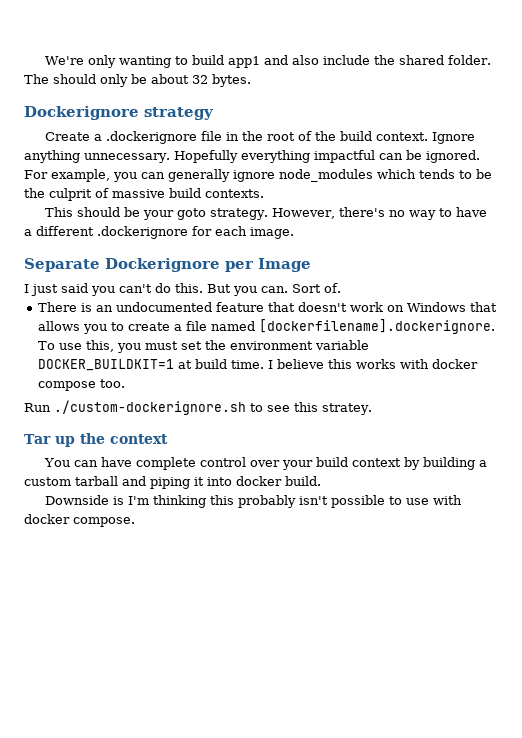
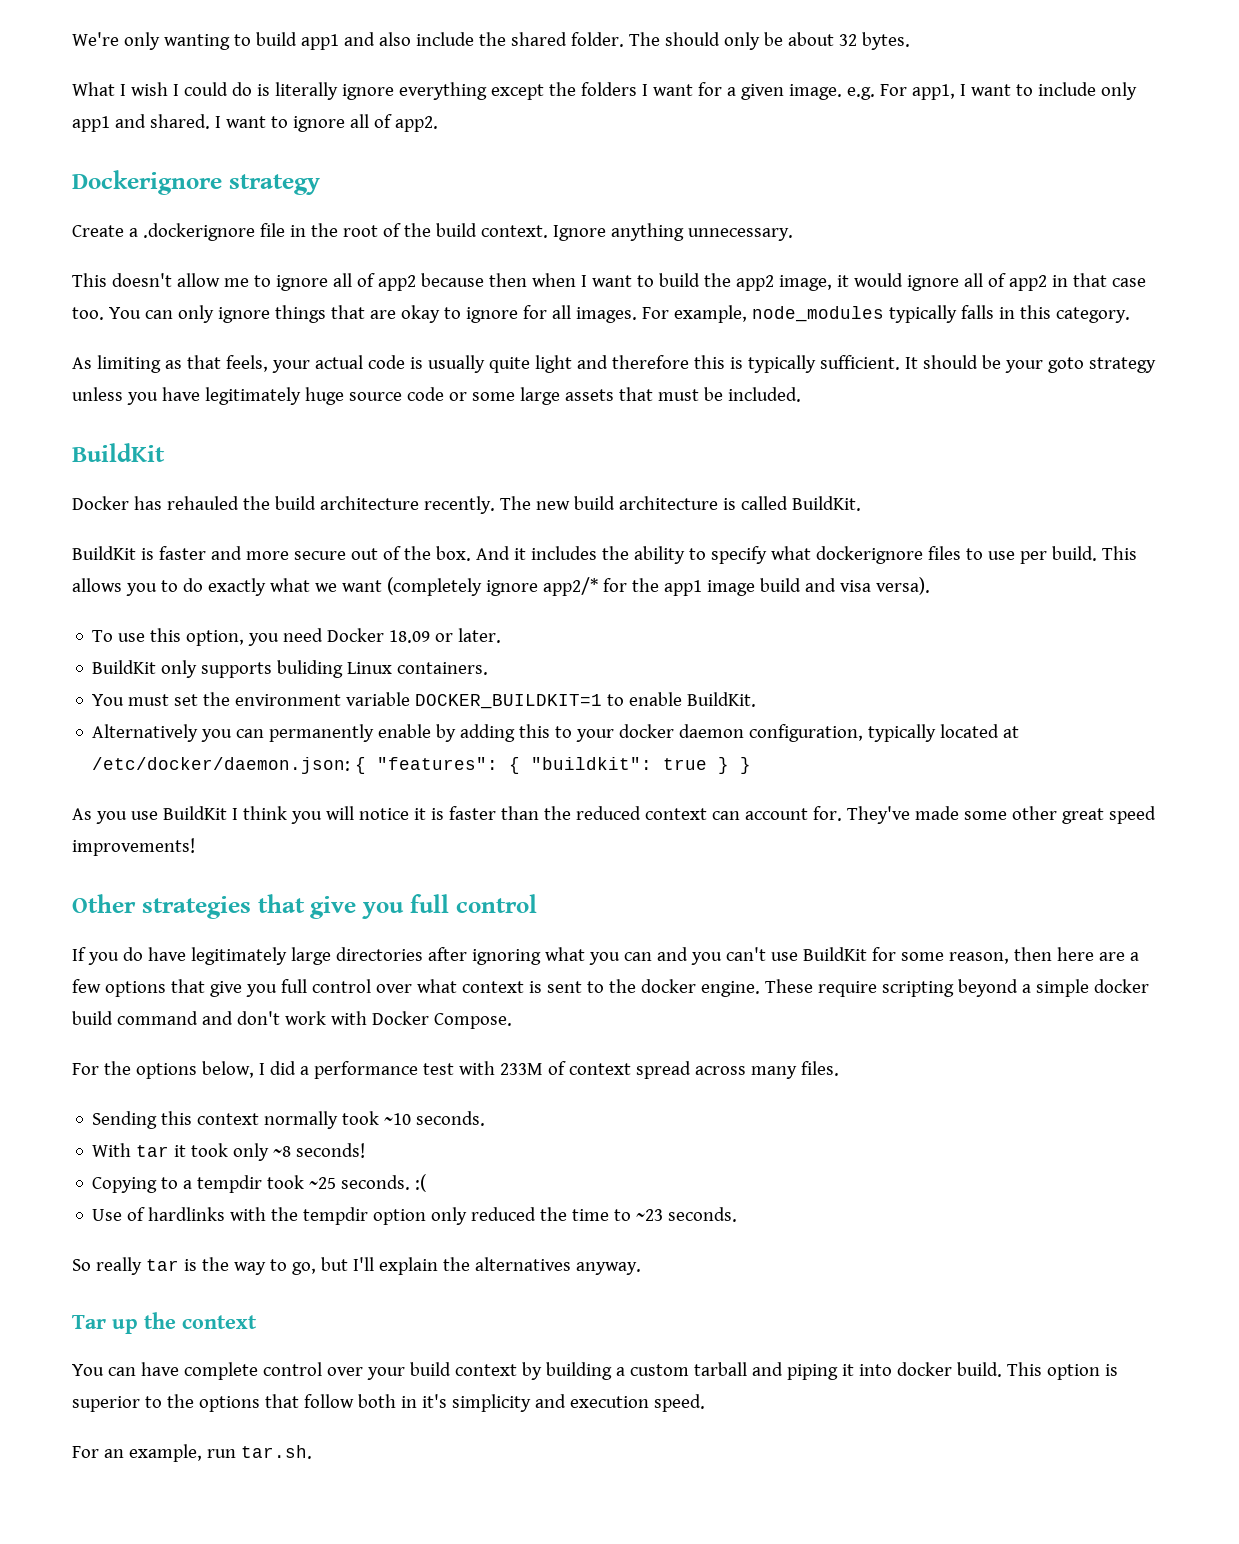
(251, 80) none -> [72,82,1137,100] [72,114,438,132] // What I wish I could do is literally ignore everything except the folders I want for a given image. e.g. For app1, I want to include only app1 and shared. I want to ignore all of app2.
[173,150,480,163] [24,169,492,182] [24,188,264,201] [45,207,488,220] [24,226,294,239] [24,258,311,272] [24,283,341,296] [38,302,498,312] [38,319,496,334] [38,340,142,353] Hopefully everything impactful can be ignored. For example, you can generally ignore node_modules which tends to be the culprit of massive build contexts. // This should be your goto strategy. However, there's no way to have a different .dockerignore for each image. // Separate Dockerignore per Image // I just said you can't do this. But you can. Sort of. // There is an undocumented feature that doesn't work on Windows that allows you to create a file named [dockerfilename].dockerignore. To use this, you -> [72,273,1146,291] [72,305,1130,323] [72,355,1156,373] [72,387,801,405] [72,443,165,462] [72,496,861,514] [72,546,1137,564] [72,577,930,596] [92,628,502,646] [92,660,489,678] [92,694,125,706] // This doesn't allow me to ignore all of app2 because then when I want to build the app2 image, it would ignore all of app2 in that case too. You can only ignore things that are okay to ignore for all images. For example, node_modules typically falls in this category. // As limiting as that feels, your actual code is usually quite light and therefore this is typically sufficient. It should be your goto strategy unless you have legitimately huge source code or some large assets that must be included. // BuildKit // Docker has rehauled the build architecture recently. The new build architecture is called BuildKit. // BuildKit is faster and more secure out of the box. And it includes the ability to specify what dockerignore files to use per build. This allows you to do exactly what we want (completely ignore app2/* for the app1 image build and visa versa). // To use this option, you need Docker 18.09 or later. // BuildKit only supports buliding Linux containers. // You
[178,359,479,369] [38,379,126,391] [24,400,372,415] at build time. I believe this works with docker compose too. // Run ./custom-dockerignore.sh to see this stratey. -> [607,692,757,707] [92,724,1020,742] [92,757,752,774] [72,806,1156,824] [72,838,195,856] [72,894,537,919] [72,947,1139,965] [72,979,1149,997] [72,1011,512,1029] [72,1061,839,1079] [92,1111,486,1129] [92,1143,366,1161] [92,1174,427,1193] [92,1207,738,1225] [72,1257,641,1275] to enable BuildKit. // Alternatively you can permanently enable by adding this to your docker daemon configuration, typically located at /etc/docker/daemon.json: { "features": { "buildkit": true } } // As you use BuildKit I think you will notice it is faster than the reduced context can account for. They've made some other great speed improvements! // Other strategies that give you full control // If you do have legitimately large directories after ignoring what you can and you can't use BuildKit for some reason, then here are a few options that give you full control over what context is sent to the docker engine. These require scripting beyond a simple docker build command and don't work with Docker Compose. // For the options below, I did a performance test with 233M of context spread across many files. // Sending this context normally took ~10 seconds. // With tar it took only ~8 seconds! // Copying to a tempdir took ~25 seconds. :( // Use of hardlinks with the tempdir option only reduced the time to ~23 seconds. // So really tar is the way to go, but I'll explain the alternatives anyway.
[45,495,463,508] [24,514,135,527] // Downside is I'm thinking this probably isn't possible to use with docker compose. -> [1006,1362,1118,1380] [72,1394,705,1412] [72,1444,312,1462] This option is superior to the options that follow both in it's simplicity and execution speed. // For an example, run tar.sh.

